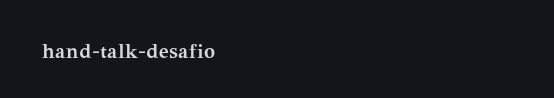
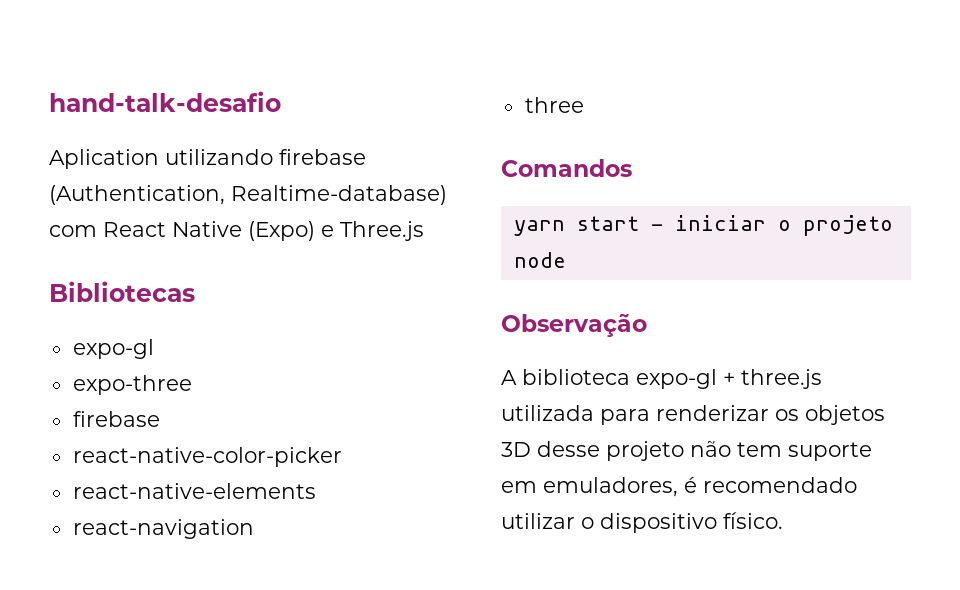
(215, 51) none -> [49,149,366,169] [49,185,447,205] [49,221,424,241] [49,281,195,302] [72,339,154,359] [72,375,192,395] [72,411,160,427] [72,447,342,467] [72,483,316,499] [72,519,254,539] [524,97,584,113] [501,159,632,177] [513,215,893,236] [513,252,566,268] [501,313,647,337] [501,369,822,389] [501,405,885,425] [501,441,872,461] [501,477,857,497] [501,512,783,533] // Aplication utilizando firebase (Authentication, Realtime-database) com React Native (Expo) e Three.js // Bibliotecas // expo-gl // expo-three // firebase // react-native-color-picker // react-native-elements // react-navigation // three // Comandos // yarn start - iniciar o projeto node // Observação // A biblioteca expo-gl + three.js utilizada para renderizar os objetos 3D desse projeto não tem suporte em emuladores, é recomendado utilizar o dispositivo físico.

